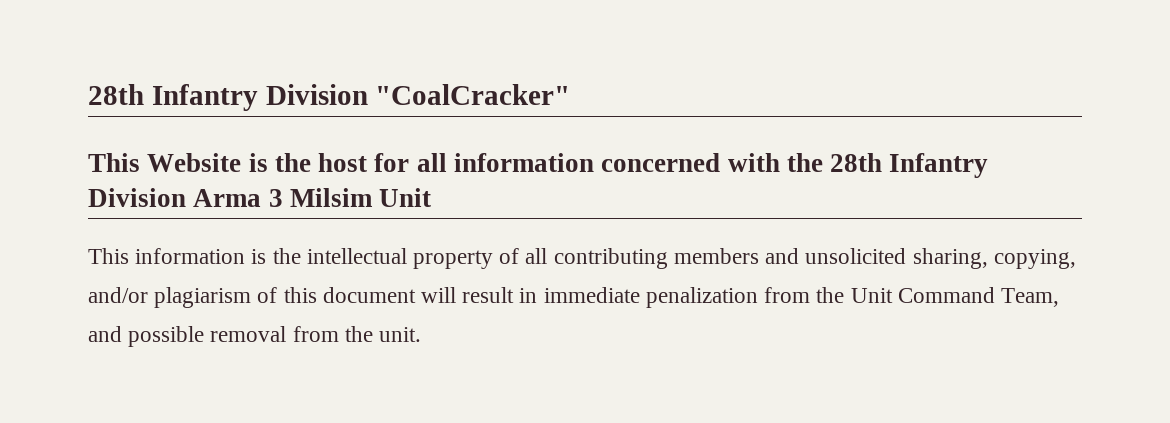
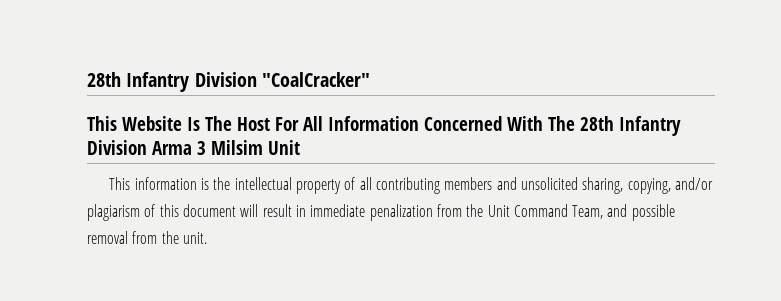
[248,153,823,172] is the host for all information concerned with the -> [187,116,575,131] Is The Host For All Information Concerned With The

